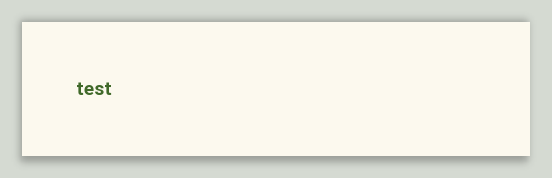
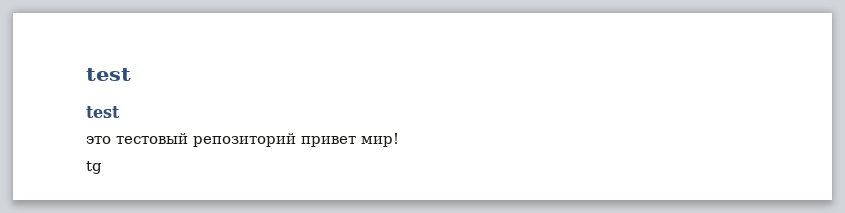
[76,82,112,95] test -> [86,68,131,81] [86,106,120,118] [86,133,399,147] [86,161,102,174] test // test // это тестовый репозиторий привет мир! // tg

